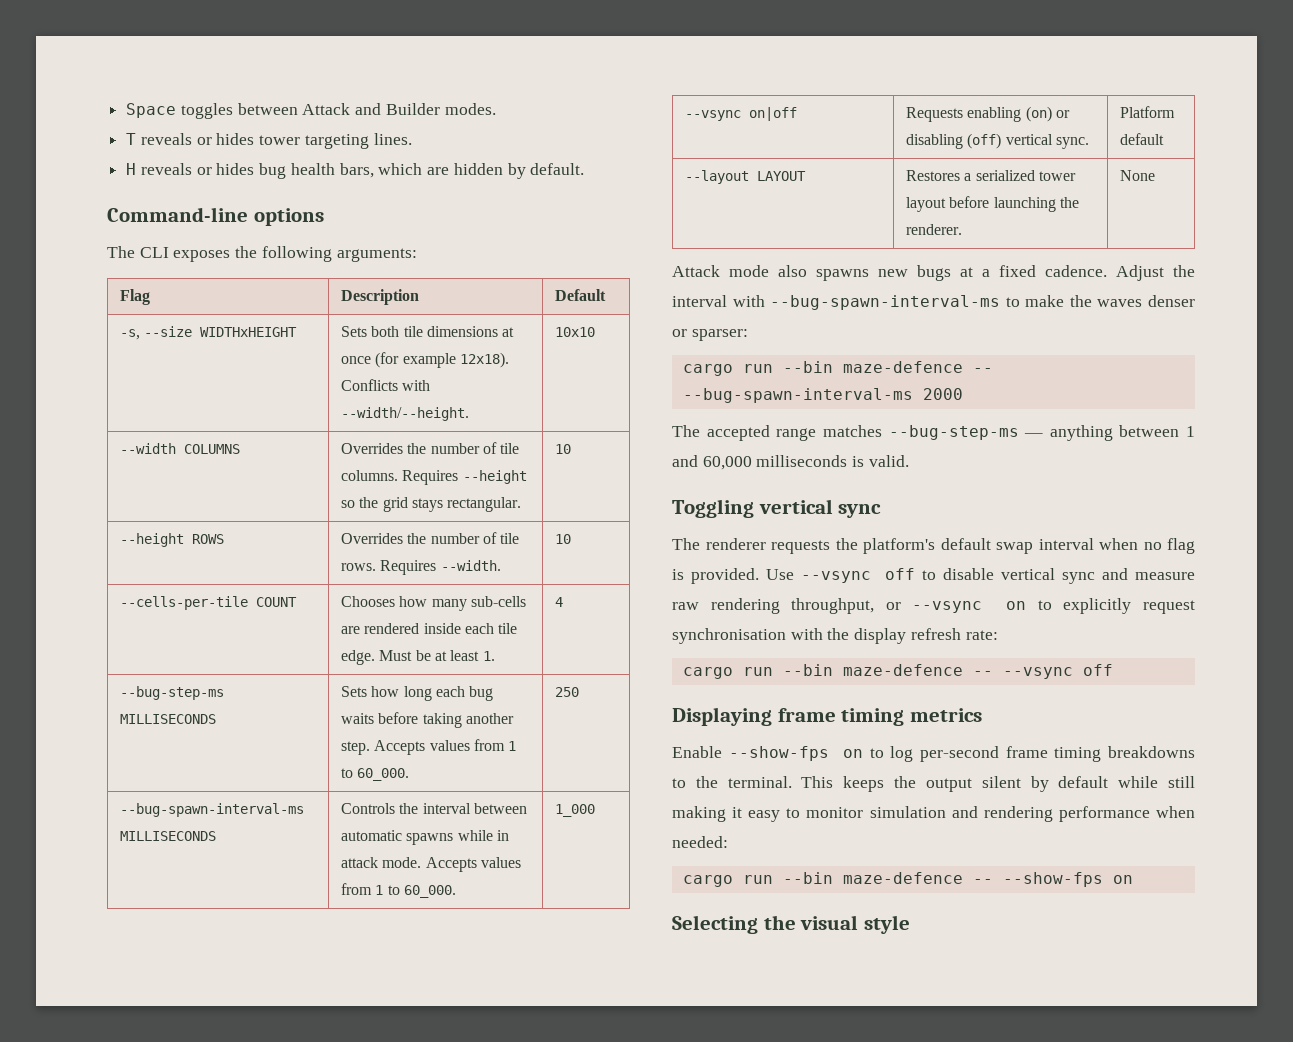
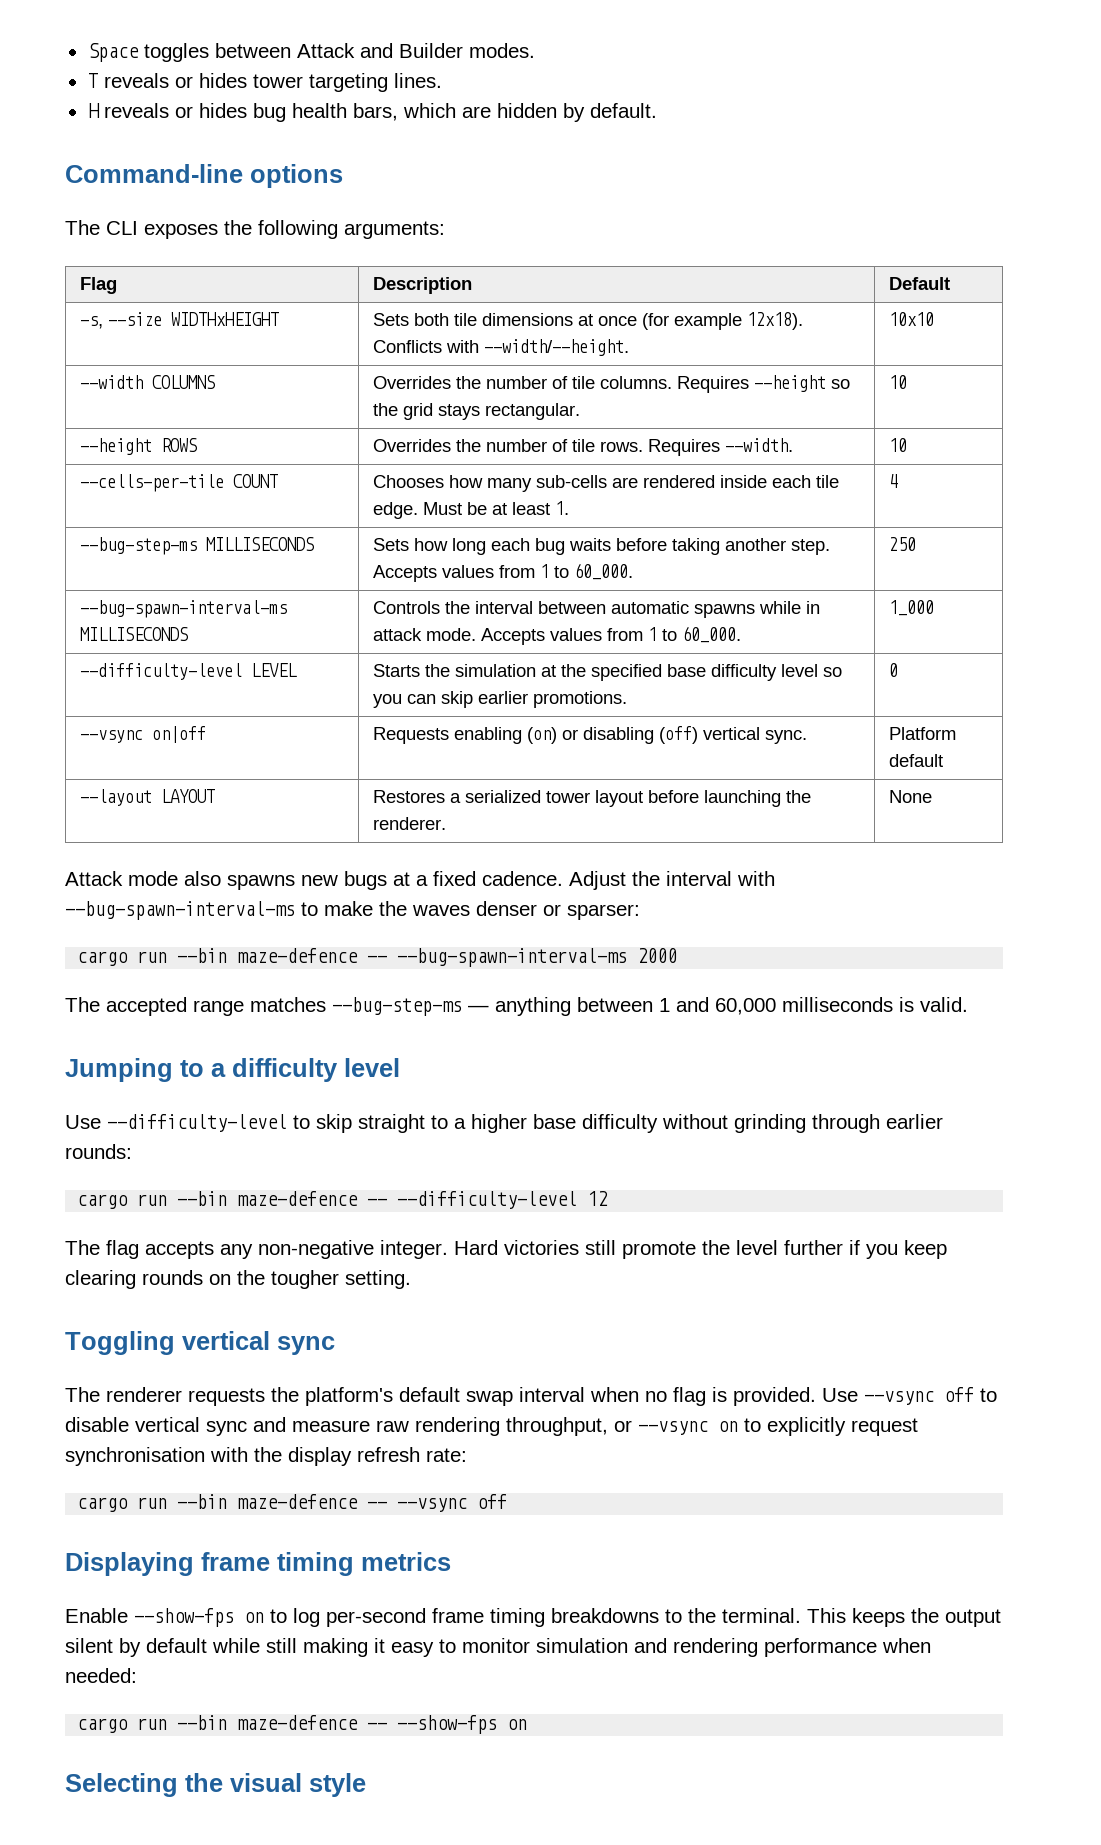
(596, 810) none -> [80,663,298,680] [373,664,843,681] [373,691,628,708] [889,663,899,677] // --difficulty-level LEVEL | Starts the simulation at the specified base difficulty level so you can skip earlier promotions. | 0
(909, 461) none -> [65,1058,400,1082] [65,1114,943,1133] [65,1144,132,1159] [77,1191,609,1209] [65,1240,947,1259] [65,1270,411,1289] // Jumping to a difficulty level // Use --difficulty-level to skip straight to a higher base difficulty without grinding through earlier rounds: // cargo run --bin maze-defence -- --difficulty-level 12 // The flag accepts any non-negative integer. Hard victories still promote the level further if you keep clearing rounds on the tougher setting.

